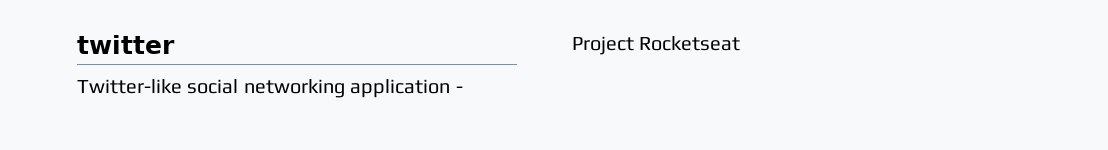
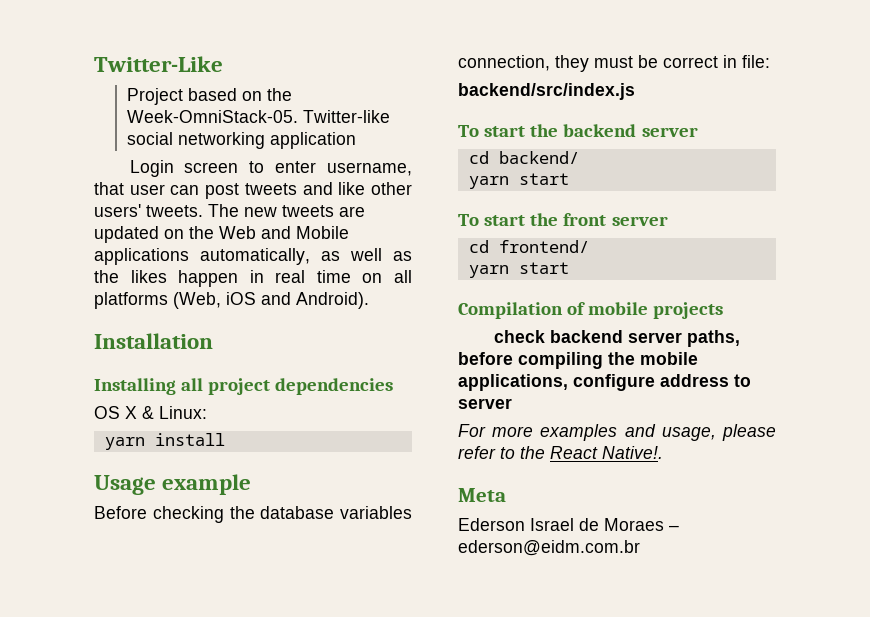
[77,35,175,54] [77,79,463,98] [572,36,741,55] twitter // Twitter-like social networking application - Project Rocketseat -> [94,56,223,72] [126,88,292,105] [126,110,390,123] [126,132,356,149] [129,160,412,177] [94,182,413,199] [94,204,365,217] [94,226,349,243] [94,248,412,265] [94,270,412,287] [94,292,369,309] [94,333,213,349] [94,378,394,395] [94,406,207,419] [104,433,225,450] [94,474,252,495] [94,506,412,523] [458,55,770,72] [458,83,635,100] [458,124,698,137] [468,151,579,164] [468,173,569,189] [458,213,668,226] [468,240,589,253] [468,262,569,278] [458,302,724,319] [493,330,740,347] [458,352,698,369] [458,374,751,391] [458,398,512,409] [458,424,776,441] [458,446,663,459] [458,488,506,502] [458,518,679,531] [458,540,640,556] Twitter-Like // Project based on the Week-OmniStack-05. Twitter-like social networking application // Login screen to enter username, that user can post tweets and like other users' tweets. The new tweets are updated on the Web and Mobile applications automatically, as well as the likes happen in real time on all platforms (Web, iOS and Android). // Installation // Installing all project dependencies // OS X & Linux: // yarn install // Usage example // Before checking the database variables connection, they must be correct in file: // backend/src/index.js // To start the backend server // cd backend/ // yarn start // To start the front server // cd frontend/ // yarn start // Compilation of mobile projects // check backend server paths, before compiling the mobile applications, configure address to server // For more examples and usage, please refer to the React Native!. // Meta // Ederson Israel de Moraes – ederson@eidm.com.br

